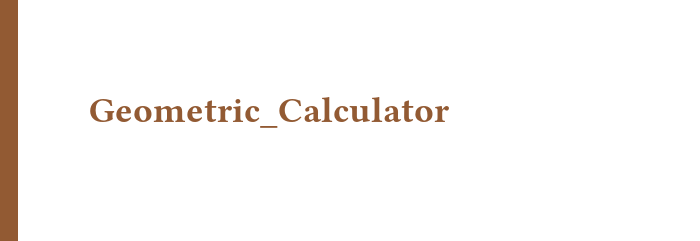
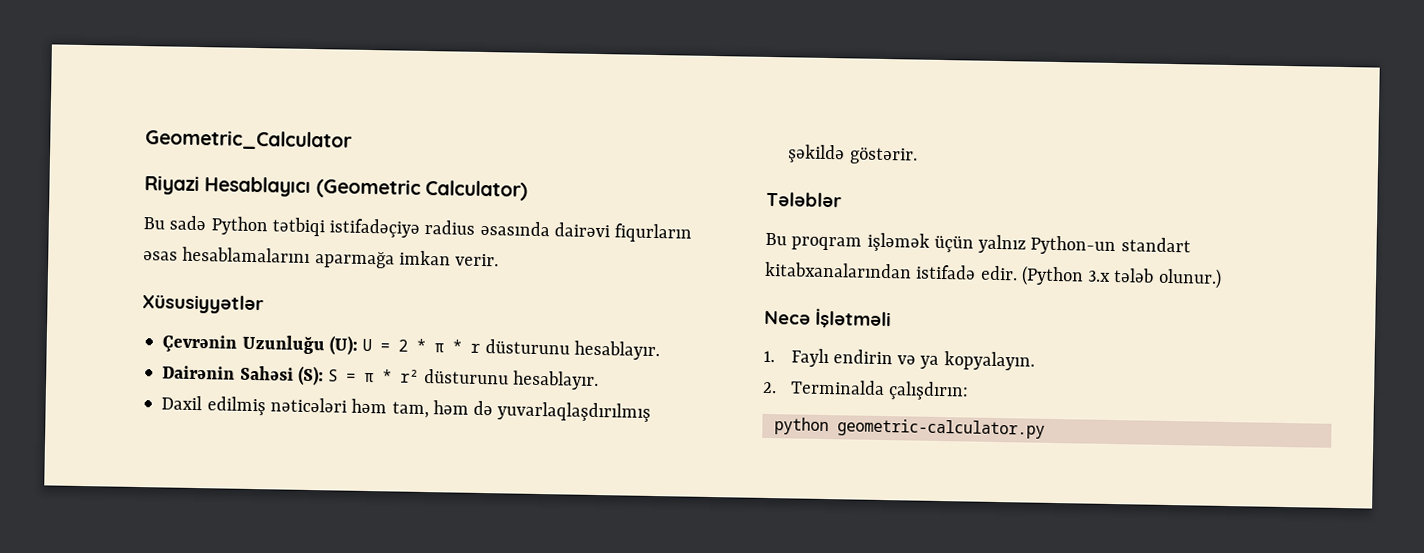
(449, 112) none -> [144,175,528,201] [143,215,693,243] [143,246,500,269] [142,294,264,315] [162,334,660,361] [162,365,599,391] [161,395,652,422] [788,144,918,165] [766,191,842,208] [765,232,1191,256] [765,261,1222,289] [764,308,891,330] [763,348,1035,371] [762,379,969,401] [773,417,1045,439] // Riyazi Hesablayıcı (Geometric Calculator) // Bu sadə Python tətbiqi istifadəçiyə radius əsasında dairəvi fiqurların əsas hesablamalarını aparmağa imkan verir. // Xüsusiyyətlər // Çevrənin Uzunluğu (U): U = 2 * π * r düsturunu hesablayır. // Dairənin Sahəsi (S): S = π * r² düsturunu hesablayır. // Daxil edilmiş nəticələri həm tam, həm də yuvarlaqlaşdırılmış şəkildə göstərir. // Tələblər // Bu proqram işləmək üçün yalnız Python-un standart kitabxanalarından istifadə edir. (Python 3.x tələb olunur.) // Necə İşlətməli // 1. Faylı endirin və ya kopyalayın. // 2. Terminalda çalışdırın: // python geometric-calculator.py

